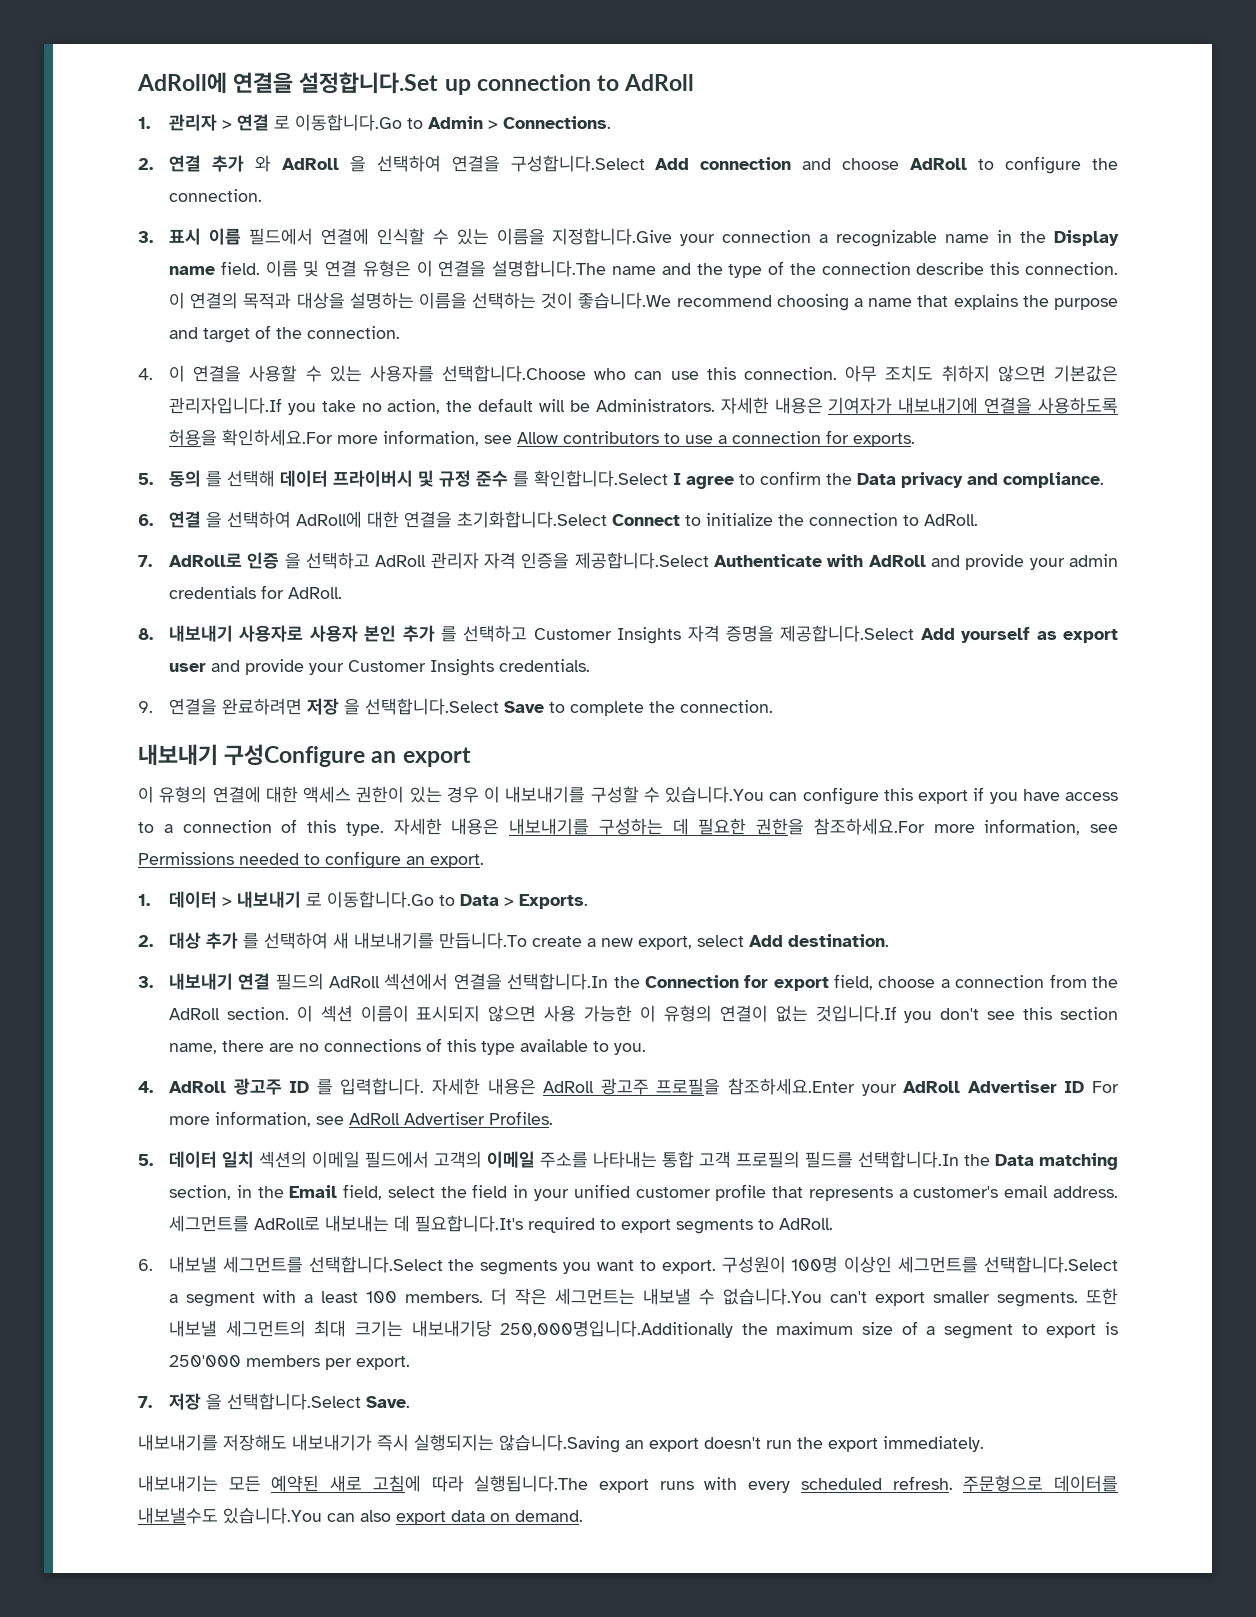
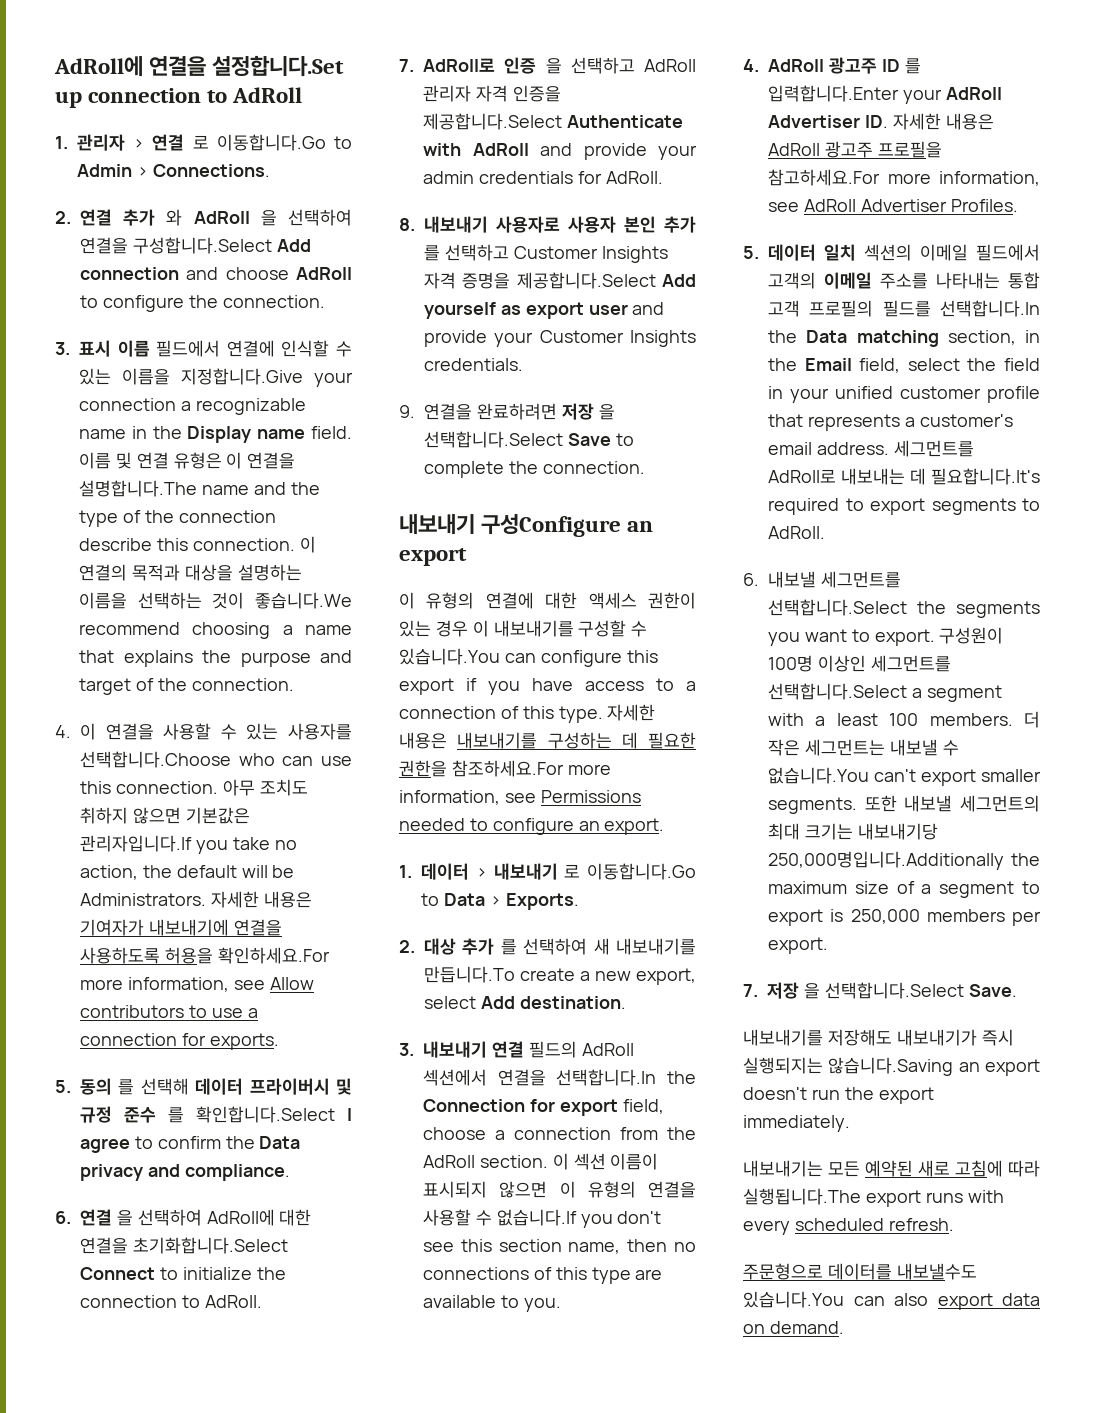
[544,1005,897,1022] 사용 가능한 이 유형의 연결이 없는 것입니다.If -> [559,1181,696,1198] [423,1209,577,1226] 이 유형의 연결을 사용할 수 없습니다.If
[221,1040,294,1052] there are -> [627,1239,668,1252] then
(515, 1048) none -> [635,1269,663,1280] are
[340,1078,425,1095] 입력합니다. -> [768,85,1002,104] [768,115,888,128] 입력합니다.Enter your AdRoll Advertiser ID.
[727,1078,1119,1096] 참조하세요.Enter your AdRoll Advertiser ID For -> [768,169,880,186] 참고하세요.For
[168,1355,241,1367] 250'000 -> [850,909,920,924] 250,000
(953, 1483) none -> (954, 1224) //

